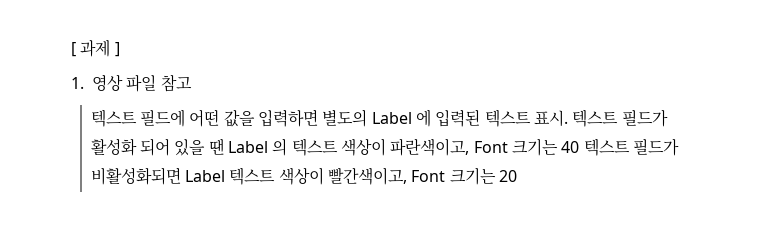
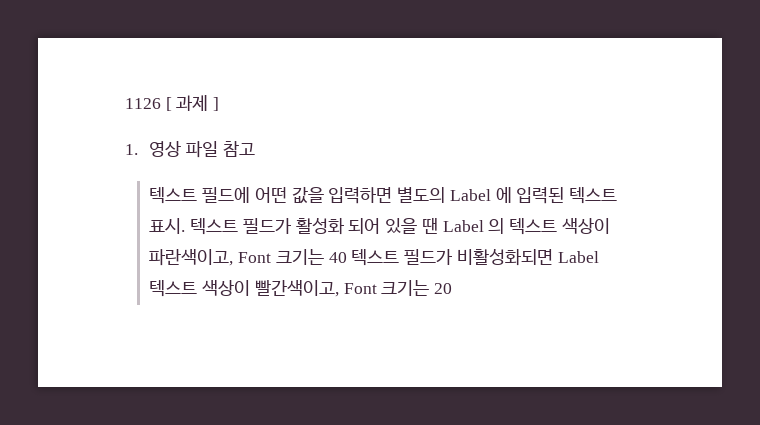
(71, 49) none -> [125,98,161,109] 1126

